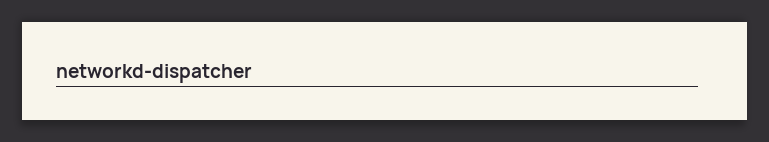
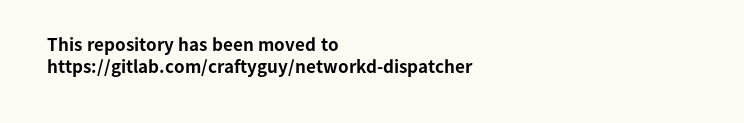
[56,64,252,83] networkd-dispatcher -> [47,37,339,55] [47,58,473,77] This repository has been moved to https://gitlab.com/craftyguy/networkd-dispatcher

